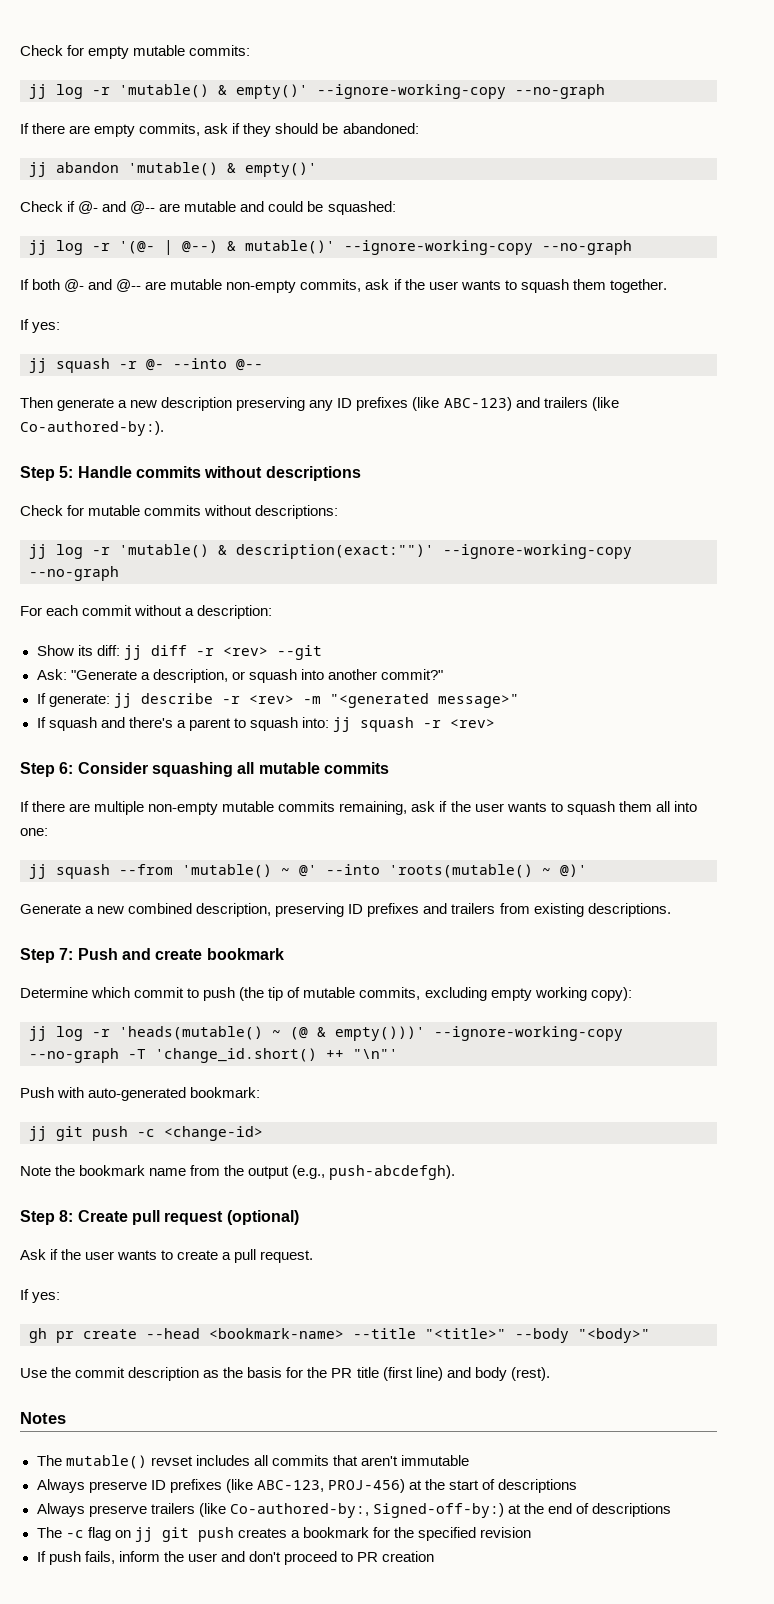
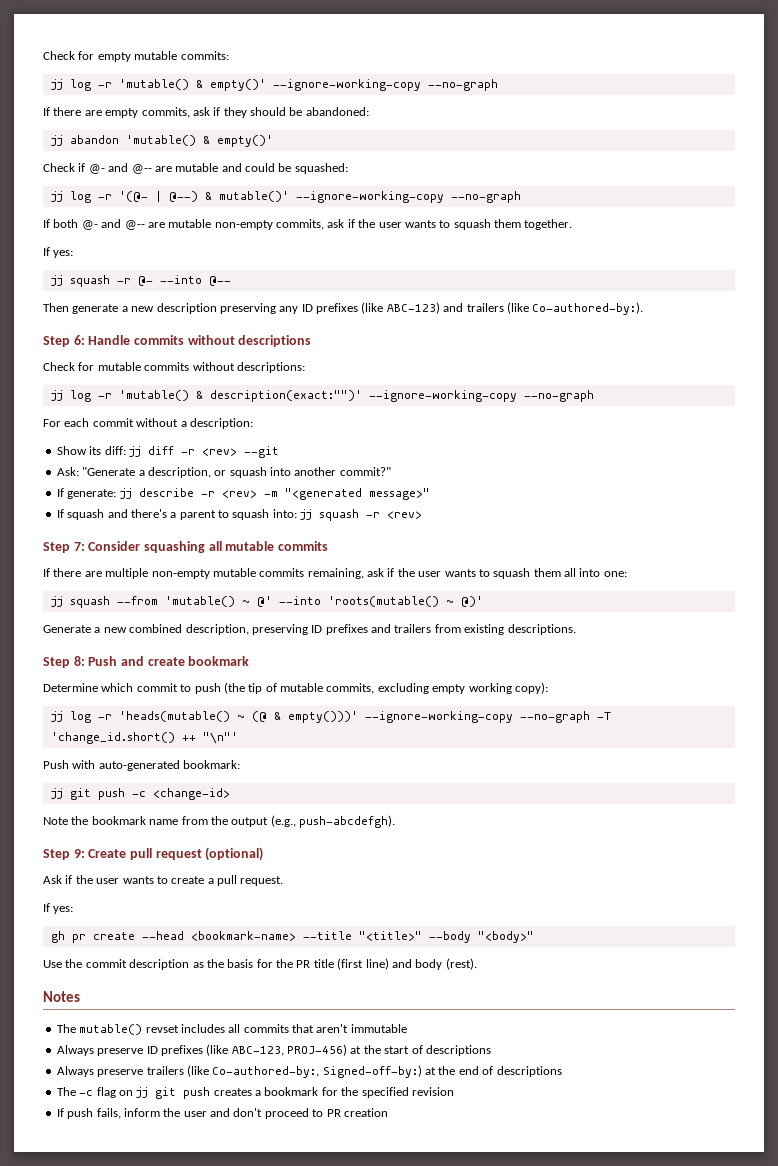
[59,466,74,478] 5: -> [73,335,85,345] 6:
[59,762,74,774] 6: -> [73,542,85,551] 7:
[59,948,74,960] 7: -> [73,656,85,666] 8:
[59,1210,74,1222] 8: -> [73,849,85,858] 9:

